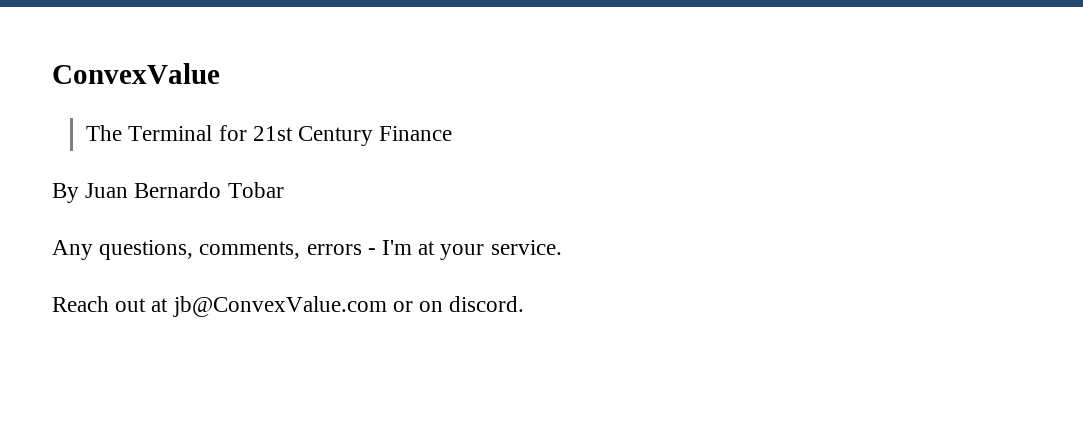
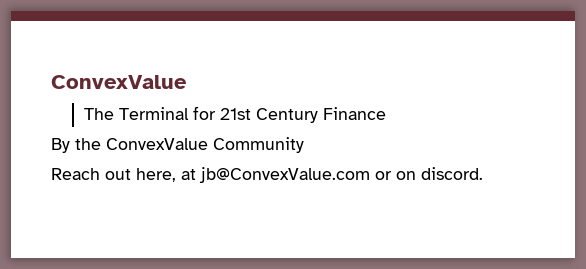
[85,182,284,198] [52,240,562,260] Juan Bernardo Tobar // Any questions, comments, errors - I'm at your service. -> [75,137,304,153] the ConvexValue Community
(147, 305) none -> [136,168,176,182] here,

